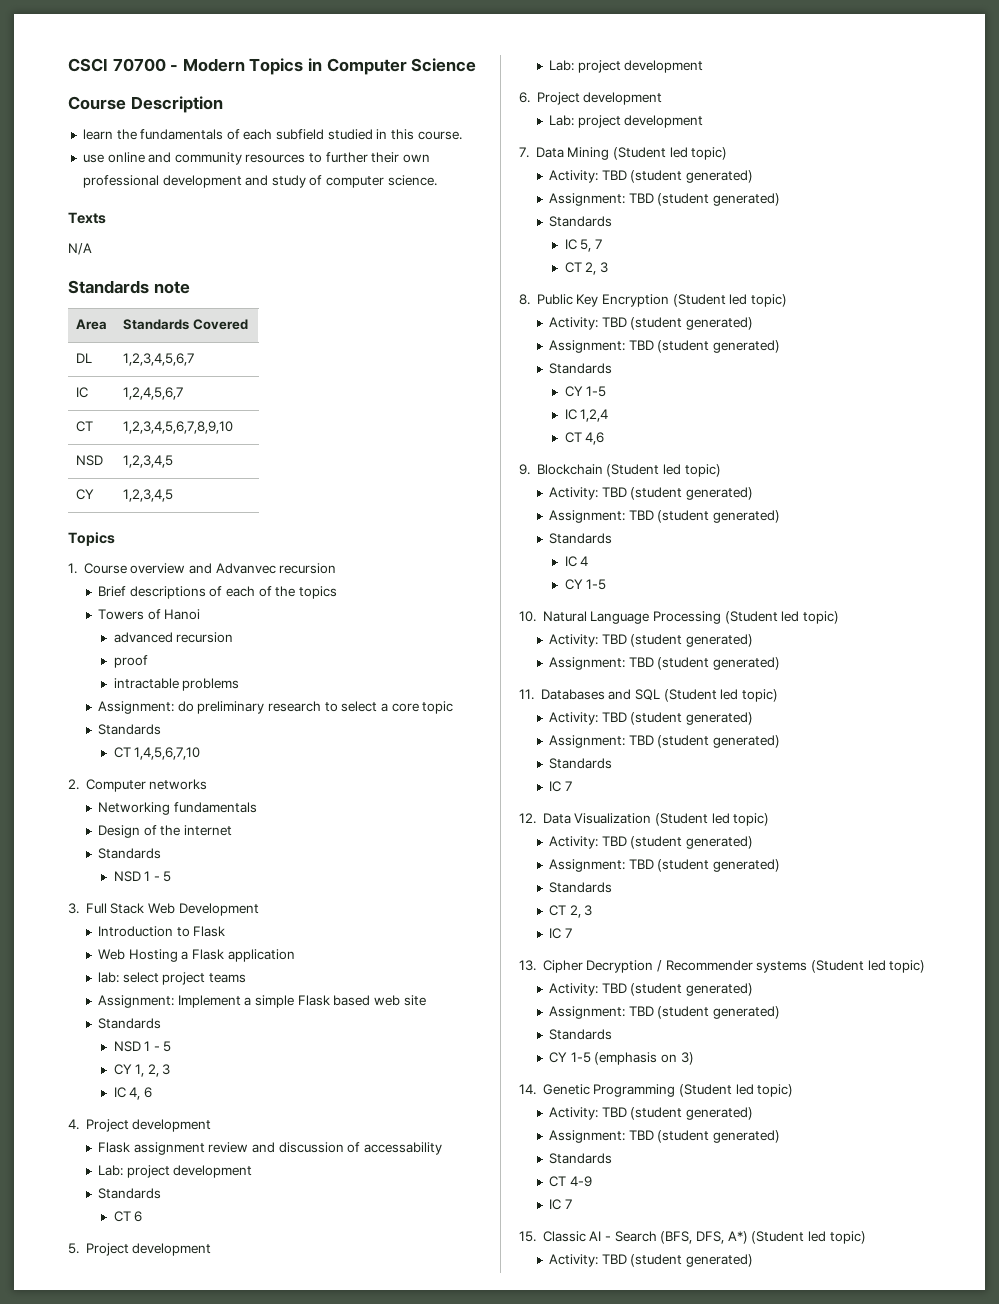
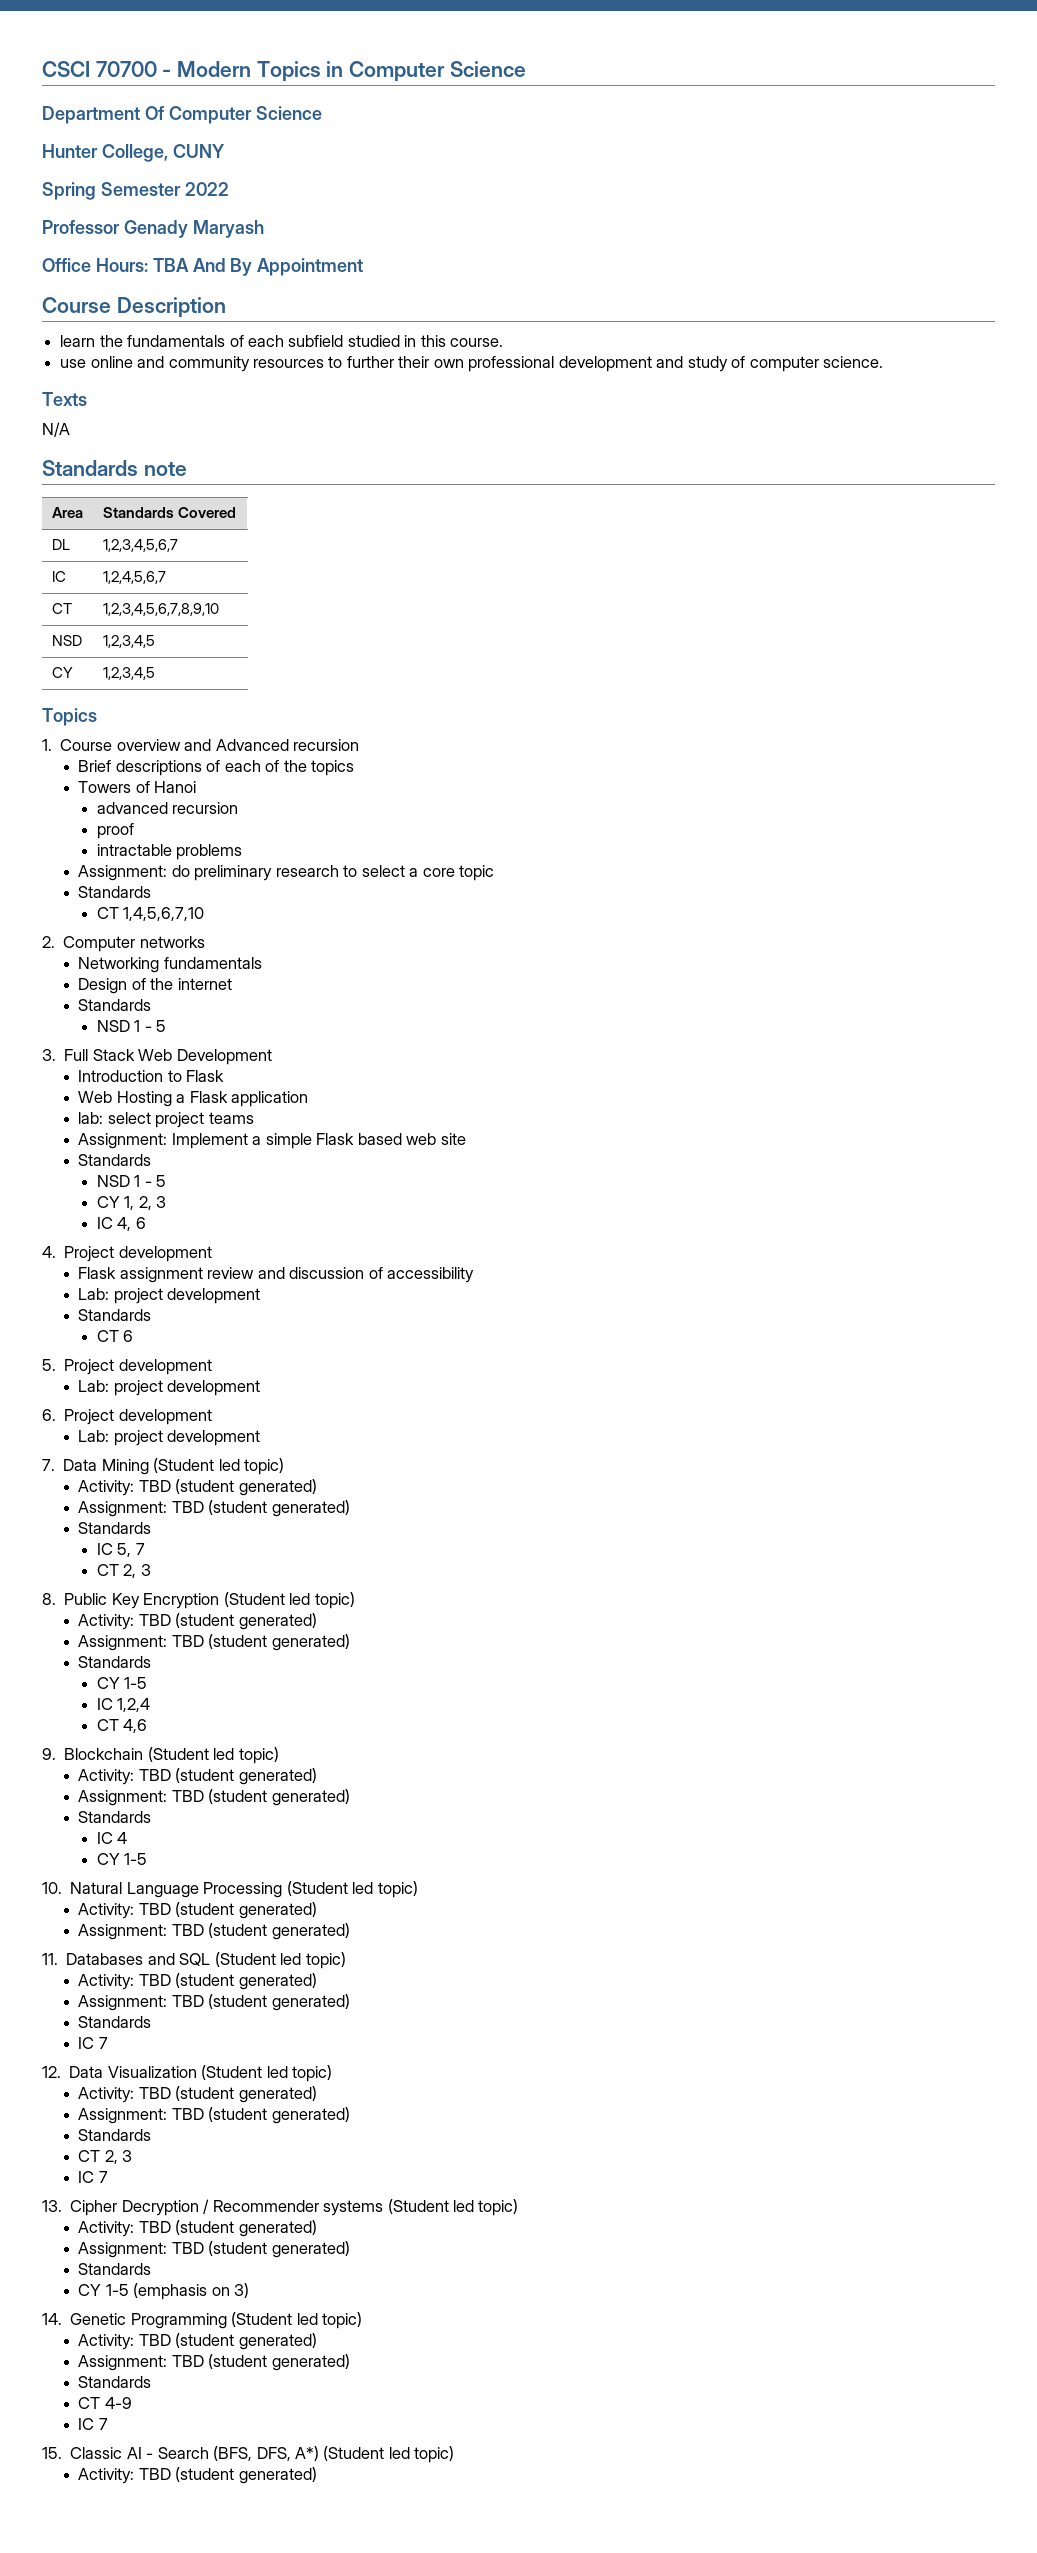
(477, 65) none -> [42,106,322,124] [42,144,225,162] [42,182,229,200] [42,220,264,238] [42,258,364,276] // Department Of Computer Science // Hunter College, CUNY // Spring Semester 2022 // Professor Genady Maryash // Office Hours: TBA And By Appointment
[215,563,276,574] Advanvec -> [215,739,289,751] Advanced
[364,1142,443,1155] accessability -> [387,1267,475,1283] accessibility

